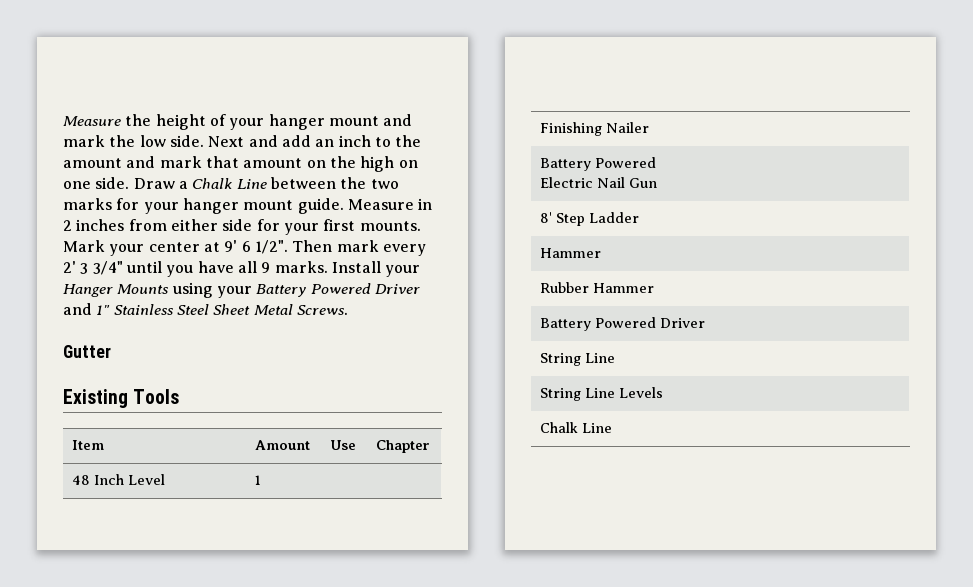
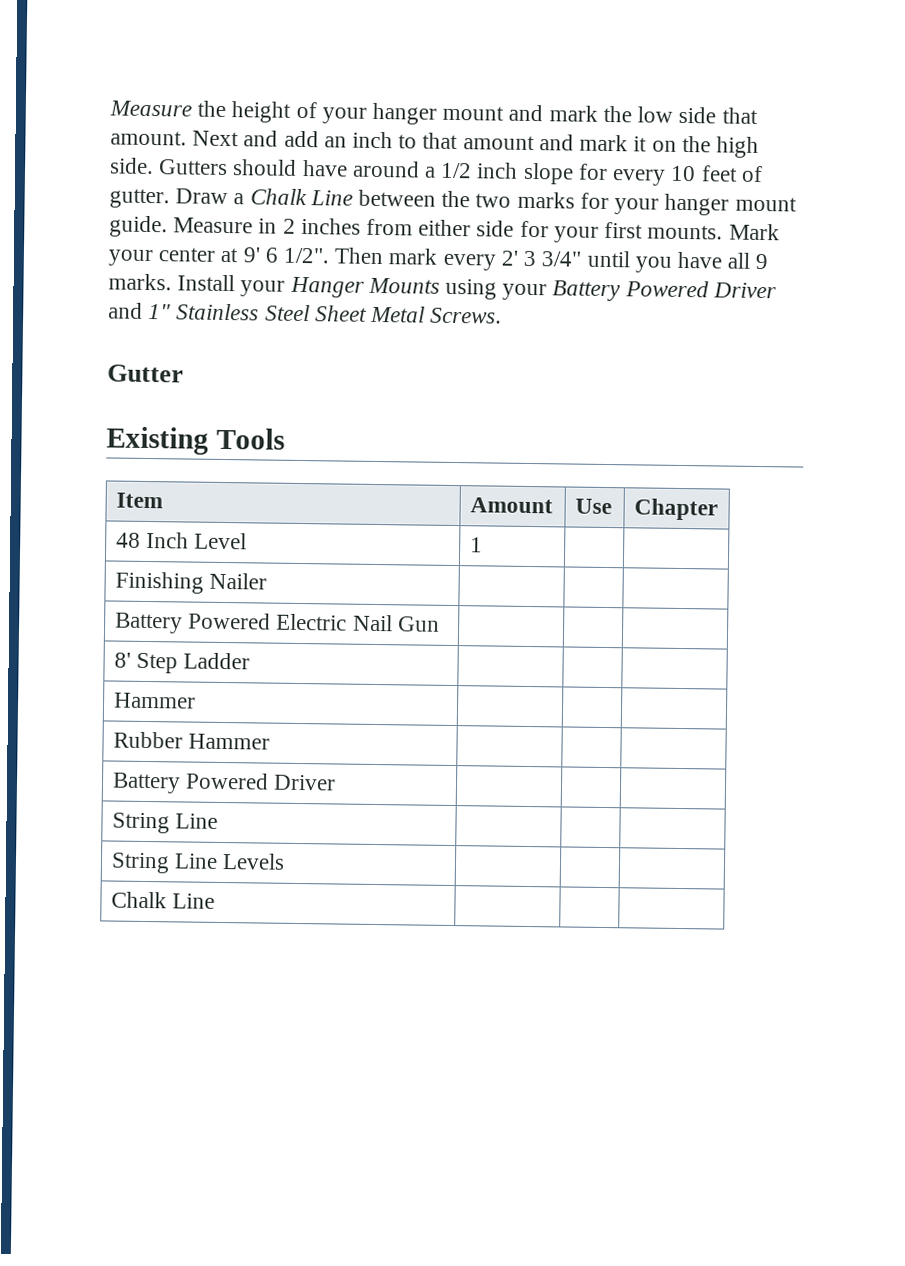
[169,135,204,147] side. -> [678,106,758,124] [110,130,187,146] side that amount.
[395,135,422,147] the -> [422,132,459,150] that
[205,156,303,168] that amount -> [633,136,648,152] it
[398,160,418,168] [63,177,130,189] on one side. -> [109,157,763,186] [109,188,170,209] side. Gutters should have around a 1/2 inch slope for every 10 feet of gutter.

